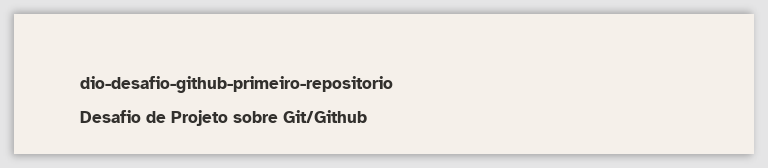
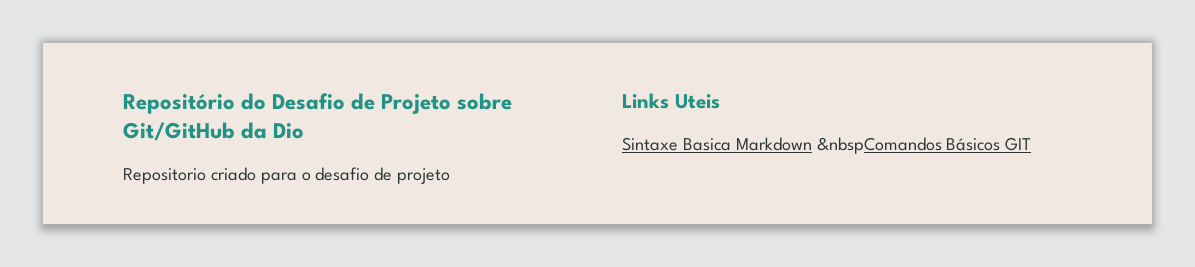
[80,76,393,93] dio-desafio-github-primeiro-repositorio // -> [123,93,267,114] Repositório do
[283,110,367,123] Git/Github -> [123,122,305,141] [123,167,451,184] [622,93,720,109] [622,137,1032,154] Git/GitHub da Dio // Repositorio criado para o desafio de projeto // Links Uteis // Sintaxe Basica Markdown &nbspComandos Básicos GIT

